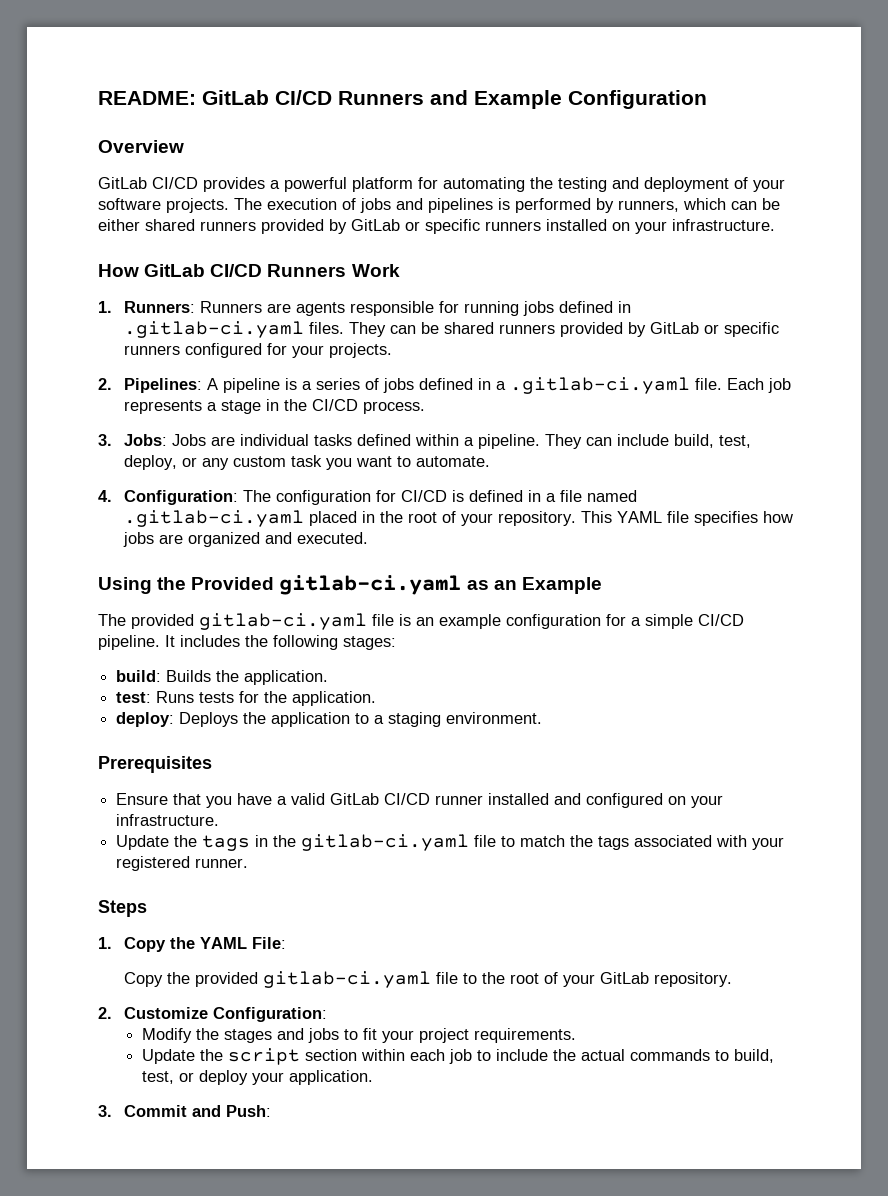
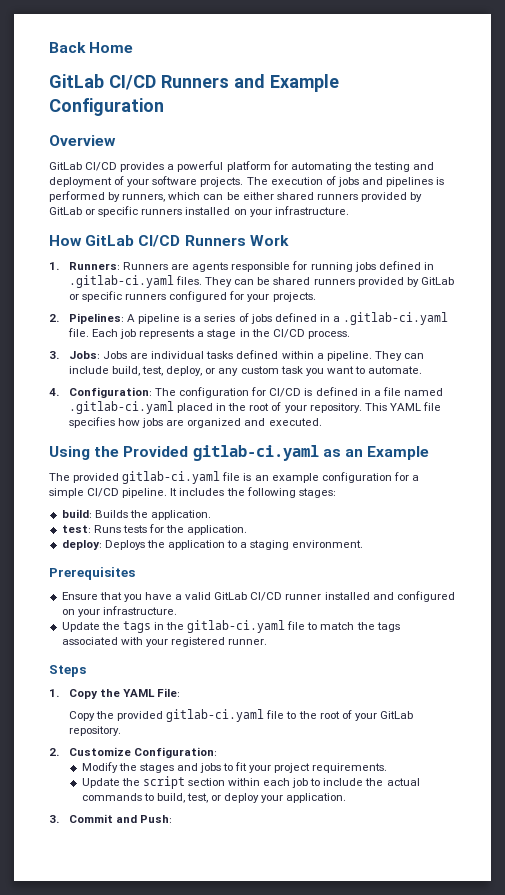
[98,91,196,105] README: -> [49,42,134,53] Back Home //

